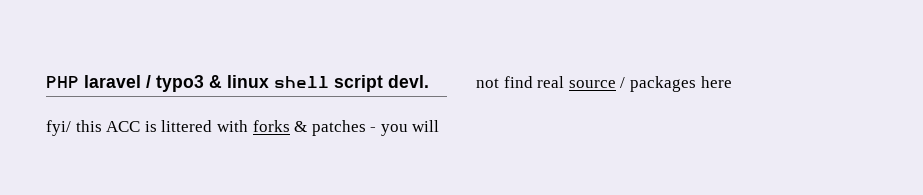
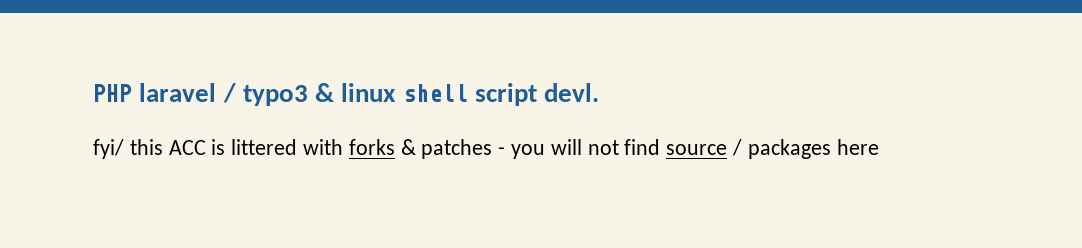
[537,76,565,88] real -> (661, 147) none

